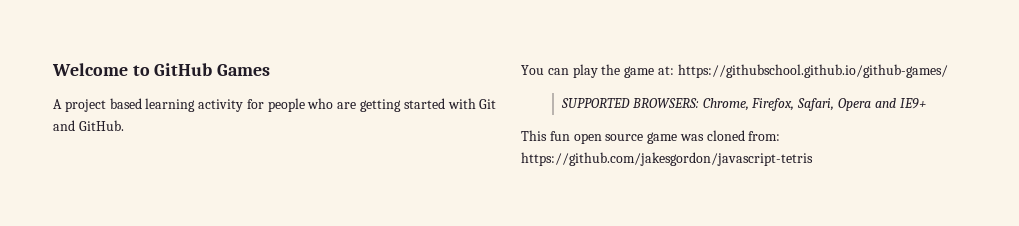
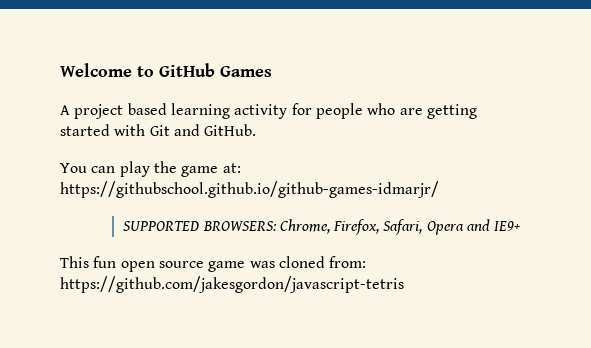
[677,64,948,78] https://githubschool.github.io/github-games/ -> [60,181,439,198] https://githubschool.github.io/github-games-idmarjr/

